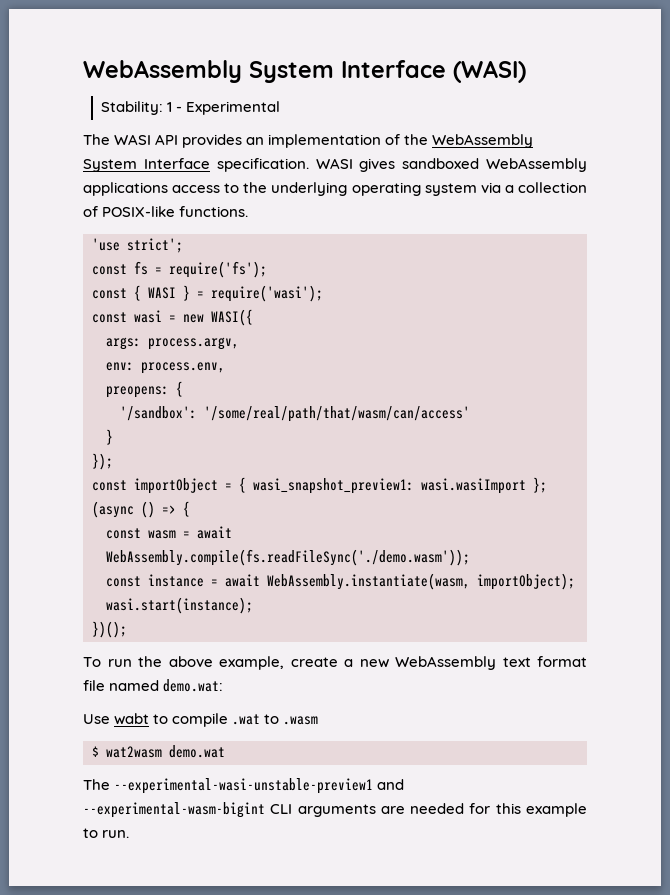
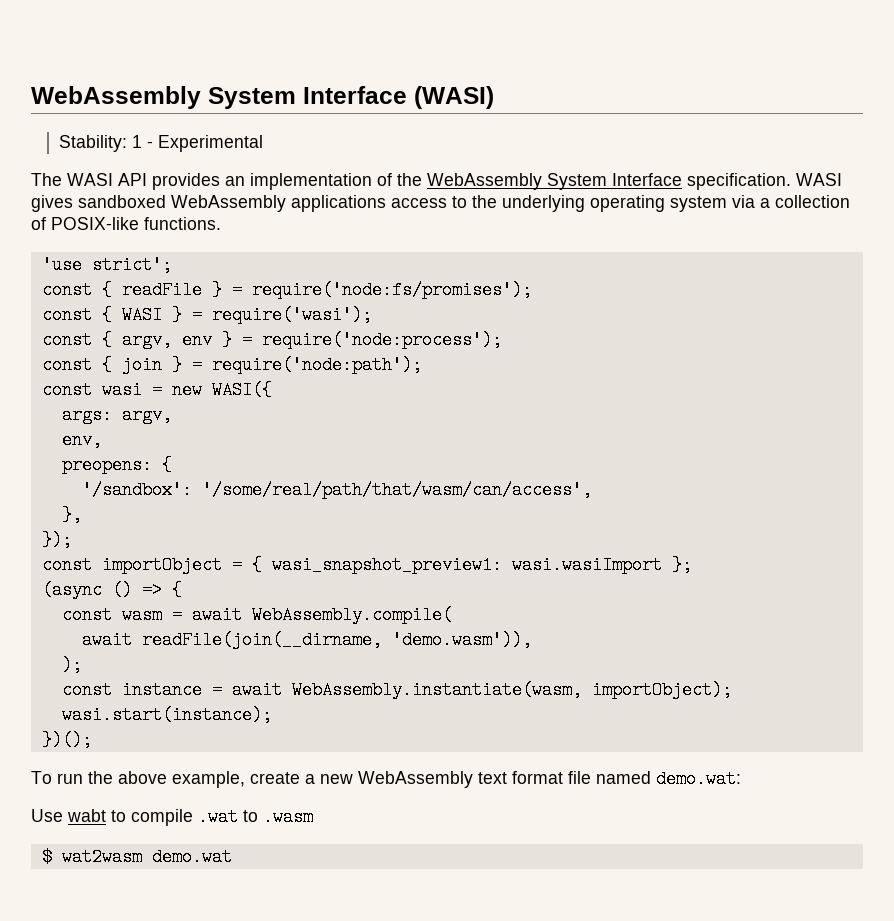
[134,261,267,278] fs = require('fs'); -> [101,281,532,299] { readFile } = require('node:fs/promises');
(323, 293) none -> [41,331,502,349] [41,356,422,374] // const { argv, env } = require('node:process'); // const { join } = require('node:path');
[148,337,239,350] [106,362,225,374] process.argv, // env: process.env, -> [121,406,172,424] [61,431,102,449] argv, // env,
[204,406,470,422] [106,429,113,445] '/some/real/path/that/wasm/can/access' // } -> [201,481,592,499] [61,506,82,524] '/some/real/path/that/wasm/can/access', // },
[106,549,470,566] WebAssembly.compile(fs.readFileSync('./demo.wasm')); -> [251,606,452,624] [81,631,532,649] [61,656,82,674] WebAssembly.compile( // await readFile(join(__dirname, 'demo.wasm')), // );
[83,778,405,794] [83,802,587,818] [83,828,130,838] // The --experimental-wasi-unstable-preview1 and --experimental-wasm-bigint CLI arguments are needed for this example to run. -> (232, 857) none

